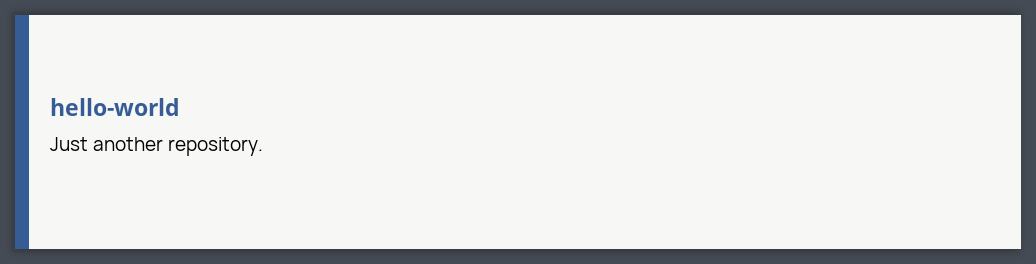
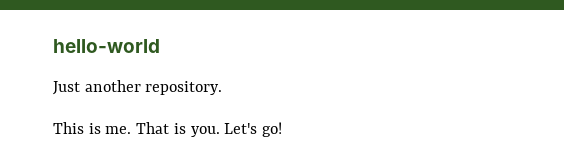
(264, 146) none -> [53,122,283,137] // This is me. That is you. Let's go!

